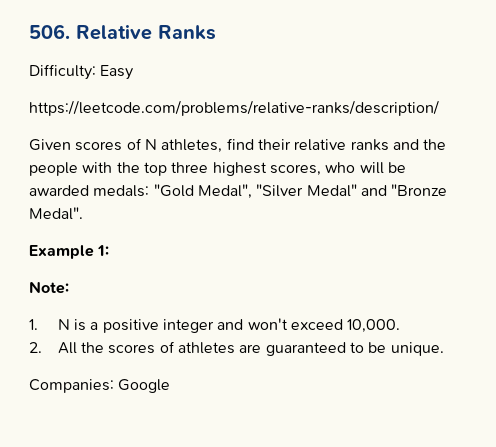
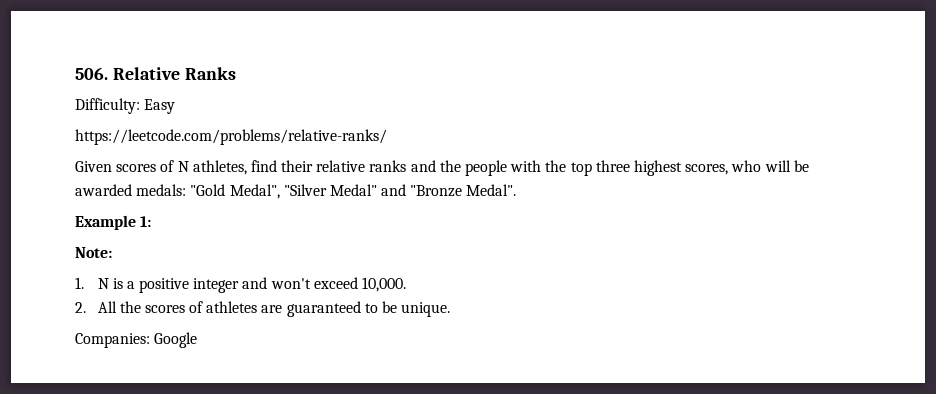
[29,100,439,116] https://leetcode.com/problems/relative-ranks/description/ -> [75,129,387,145] https://leetcode.com/problems/relative-ranks/

